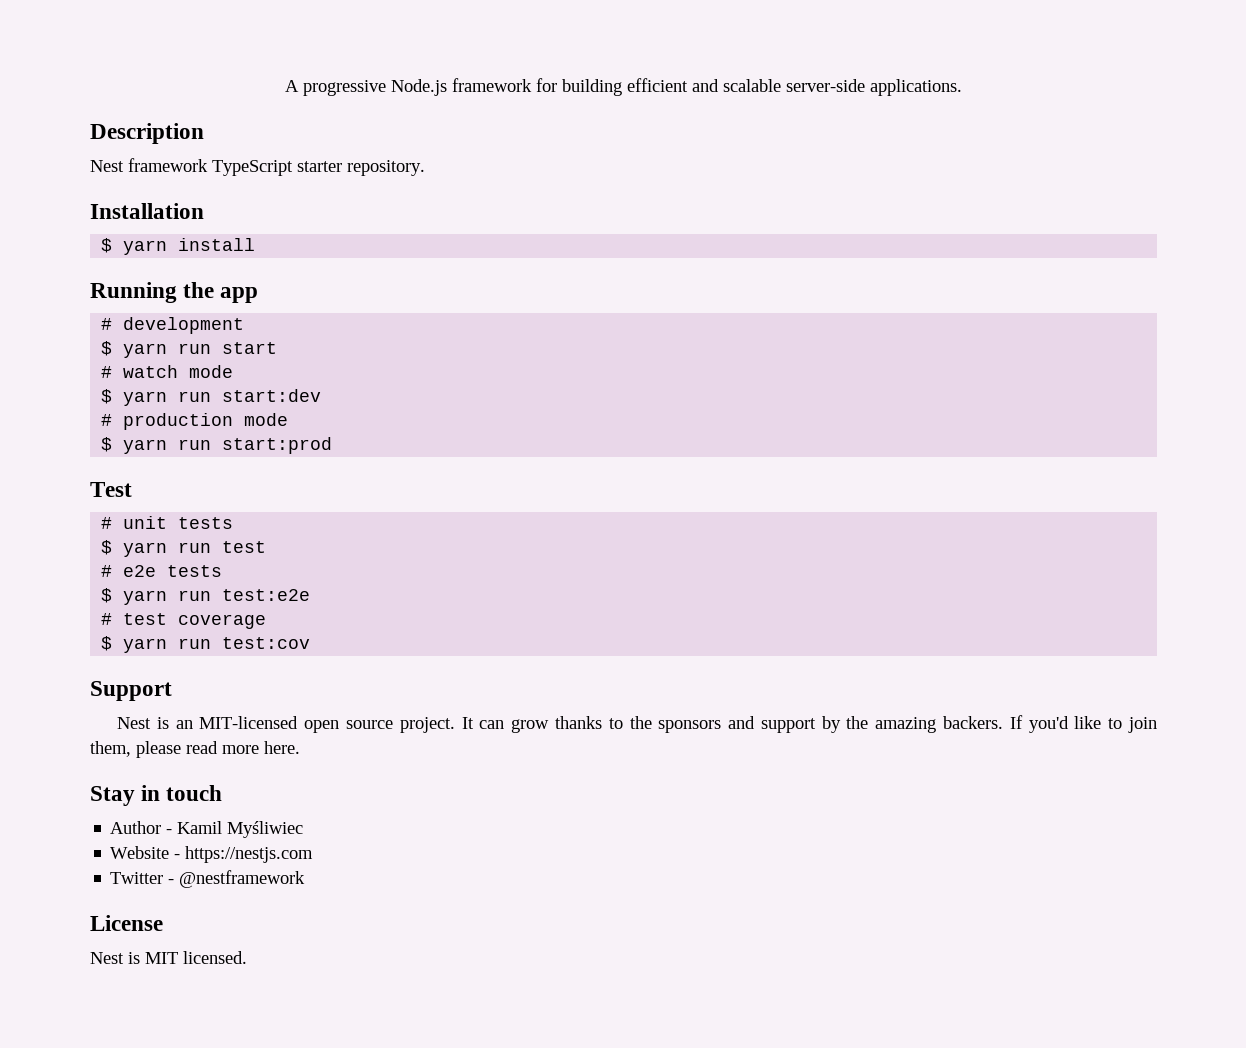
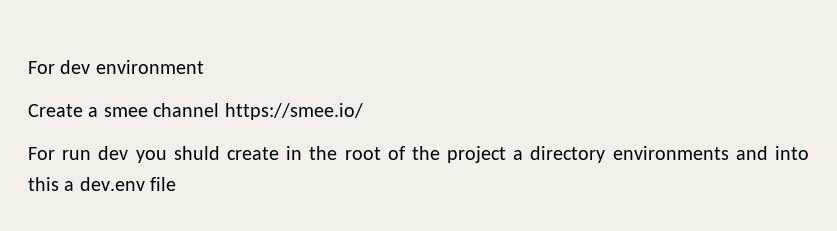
[285,78,962,96] [90,123,204,144] [90,158,425,176] [90,203,204,219] [101,238,256,255] [90,282,259,303] [101,317,245,334] [101,341,278,358] [101,365,234,378] [101,389,322,406] [101,413,289,430] [101,437,333,454] [90,482,132,497] [101,516,234,529] [101,540,267,557] [101,565,223,577] [101,588,311,605] [101,613,267,629] [101,636,311,653] [90,681,172,701] [117,715,1158,733] [90,741,300,758] [90,785,223,806] [110,821,304,838] [110,846,314,863] [110,870,306,888] [90,915,163,931] [90,951,247,964] A progressive Node.js framework for building efficient and scalable server-side applications. // Description // Nest framework TypeScript starter repository. // Installation // $ yarn install // Running the app // # development // $ yarn run start // # watch mode // $ yarn run start:dev // # production mode // $ yarn run start:prod // Test // # unit tests // $ yarn run test // # e2e tests // $ yarn run test:e2e // # test coverage // $ yarn run test:cov // Support // Nest is an MIT-licensed open source project. It can grow thanks to the sponsors and support by the amazing backers. If you'd like to join them, please read more here. // Stay in touch // Author - Kamil Myśliwiec // Website - https://nestjs.com // Twitter - @nestframework // License // Nest is MIT licensed. -> [28,60,204,74] [28,103,363,120] [28,146,809,163] [28,177,177,191] For dev environment // Create a smee channel https://smee.io/ // For run dev you shuld create in the root of the project a directory environments and into this a dev.env file

